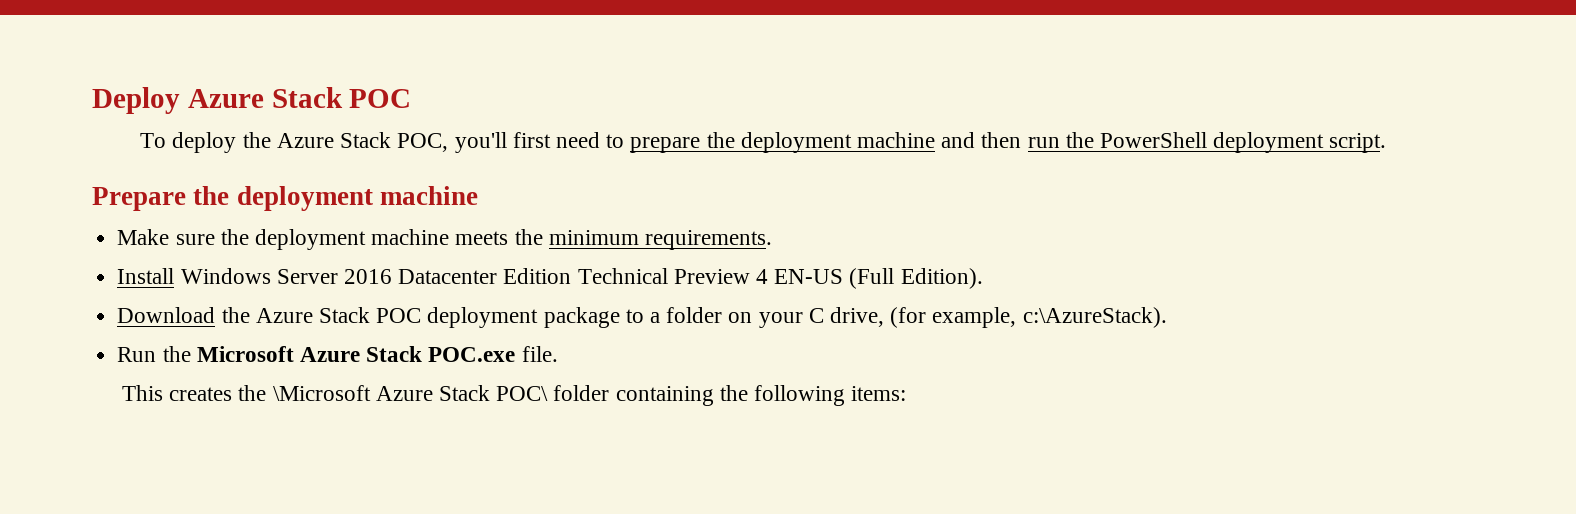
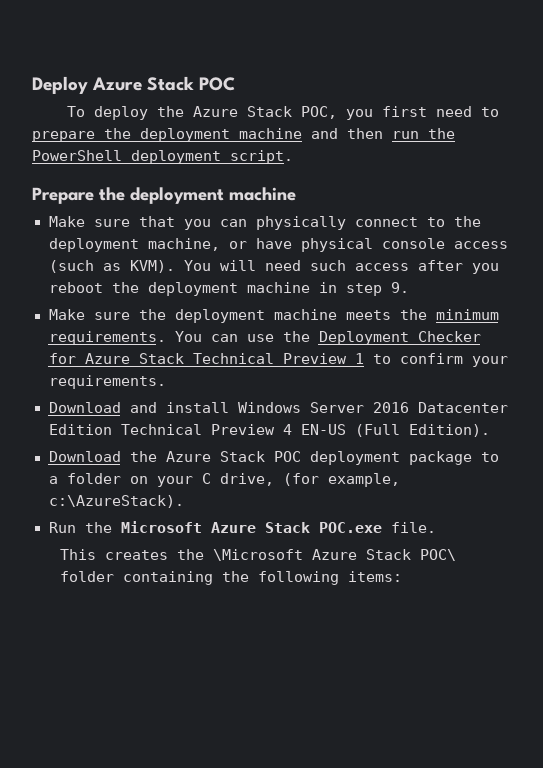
[454,132,507,153] you'll -> [346,109,374,120] you
(478, 195) none -> [48,216,481,230] [48,238,508,252] [48,260,499,274] [48,282,409,296] // Make sure that you can physically connect to the deployment machine, or have physical console access (such as KVM). You will need such access after you reboot the deployment machine in step 9.
[117,268,175,284] // Install -> [174,331,481,345] [48,353,508,367] [48,375,166,389] [48,402,229,413] You can use the Deployment Checker for Azure Stack Technical Preview 1 to confirm your requirements. // Download and install

